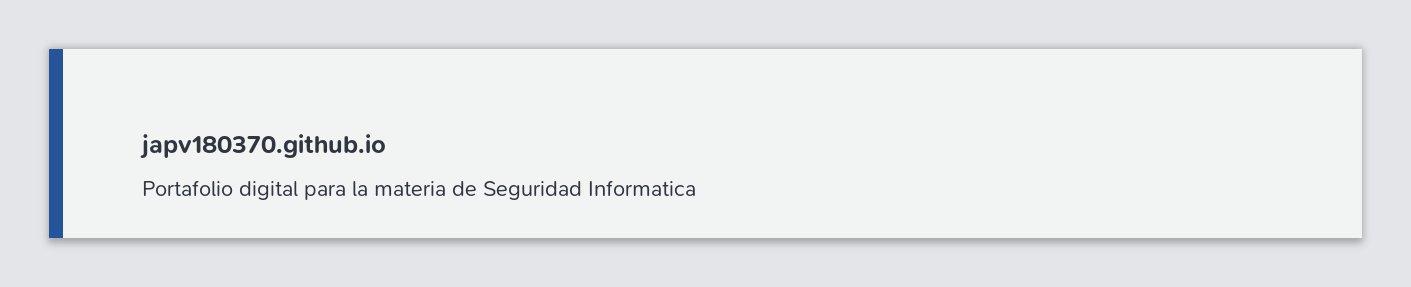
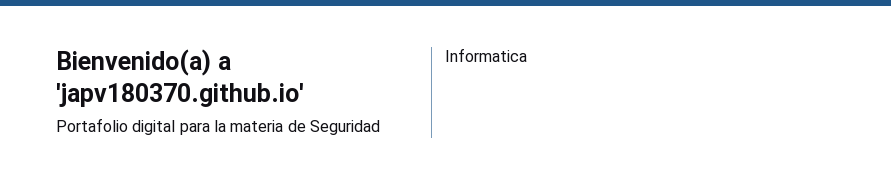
[140,134,386,159] japv180370.github.io -> [56,49,231,76] [56,83,304,107] Bienvenido(a) a 'japv180370.github.io'

